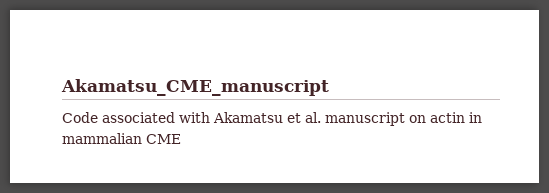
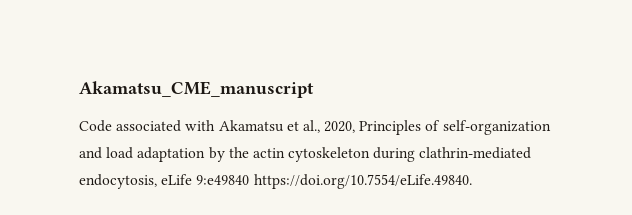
[305,112,482,126] [62,133,181,144] al. manuscript on actin in mammalian CME -> [302,120,551,135] [79,147,532,162] [79,174,472,189] al., 2020, Principles of self-organization and load adaptation by the actin cytoskeleton during clathrin-mediated endocytosis, eLife 9:e49840 https://doi.org/10.7554/eLife.49840.

